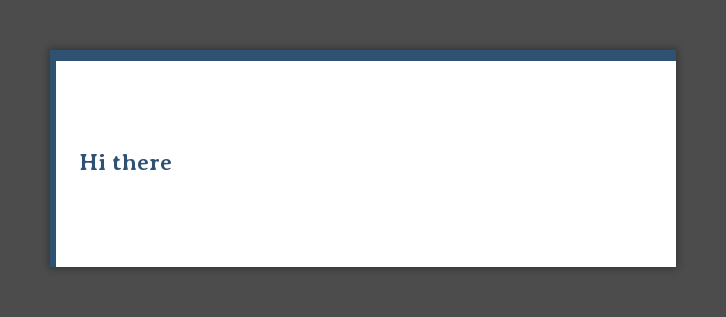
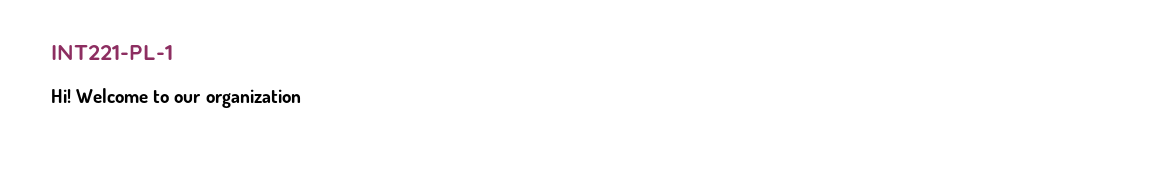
[79,154,173,170] Hi there -> [51,45,173,60] [51,88,301,108] INT221-PL-1 // Hi! Welcome to our organization

